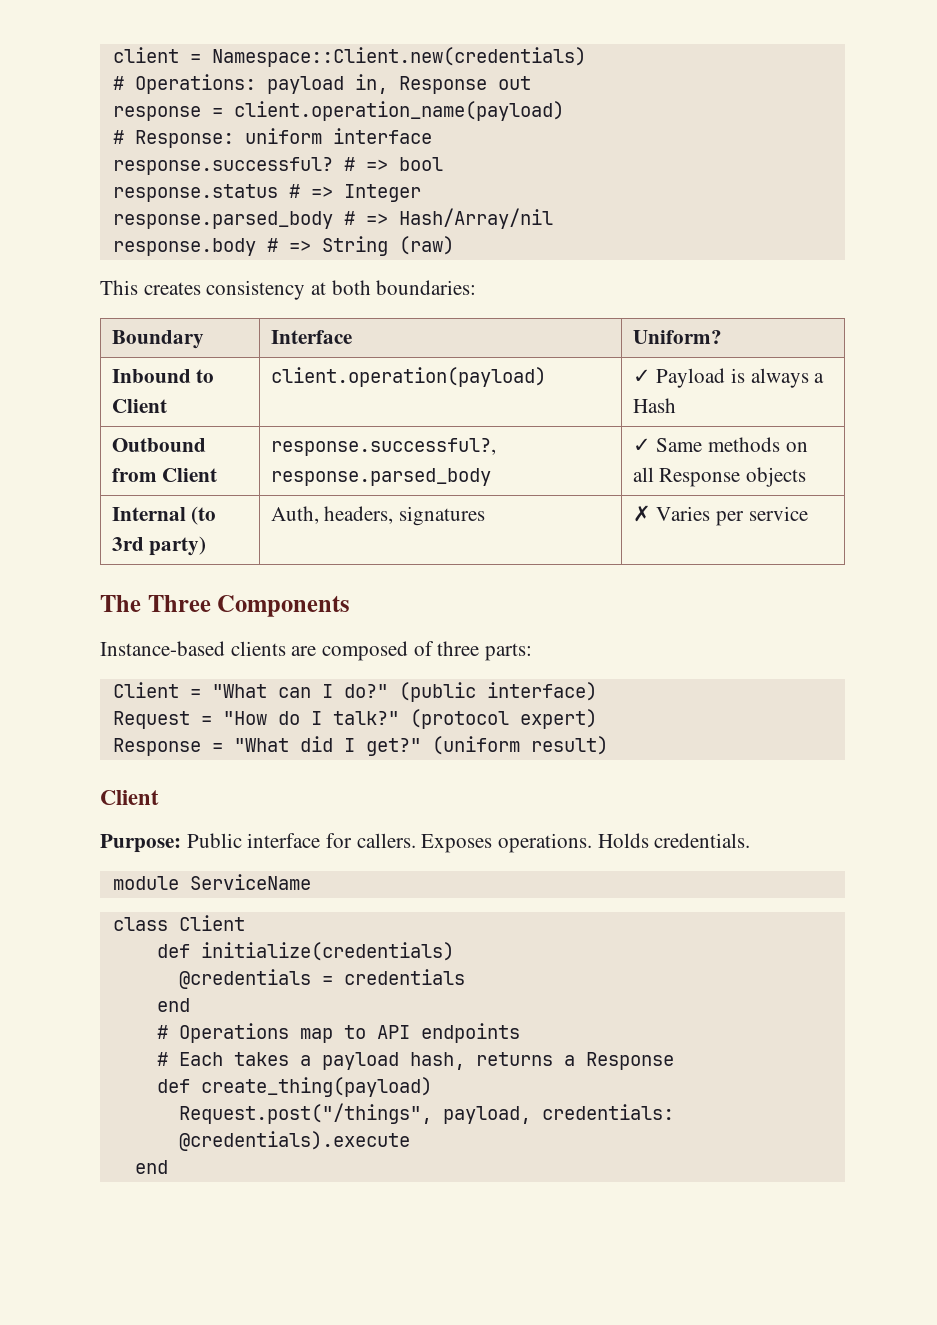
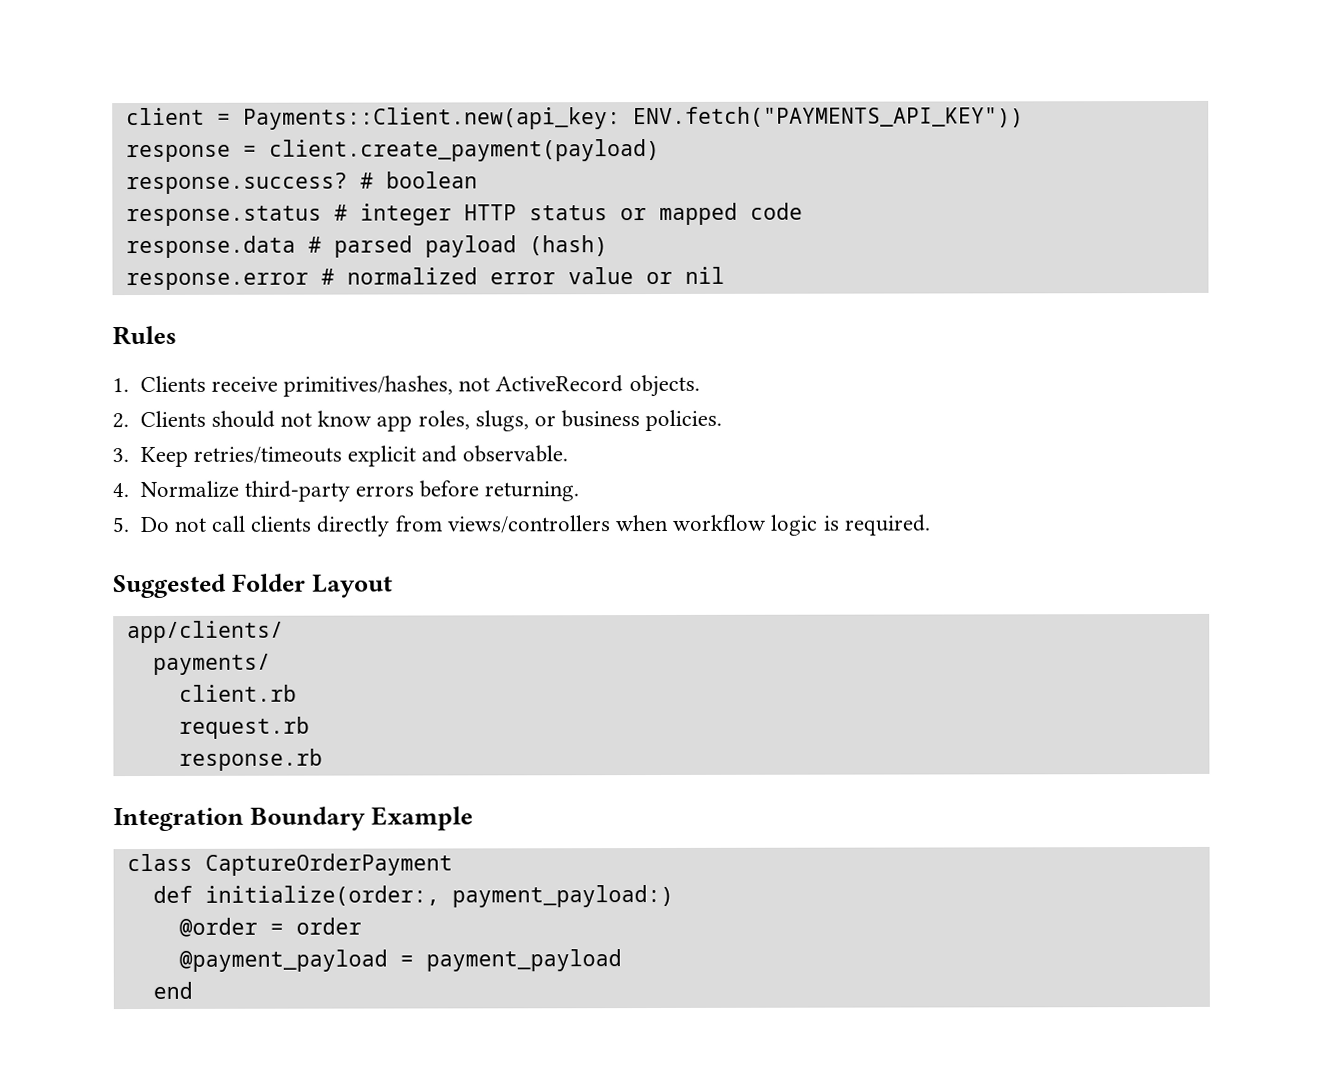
[211,47,586,67] [112,74,531,94] [112,101,564,121] [112,128,432,148] [112,157,443,175] [112,184,421,202] [112,208,553,229] [112,236,454,256] [100,280,477,300] [111,330,204,349] [270,330,352,344] [632,330,722,344] [111,369,215,383] [111,399,167,413] [270,367,546,387] [632,368,825,388] [632,398,676,413] [111,438,206,452] [111,468,218,482] [270,438,496,456] [270,468,491,486] [632,437,808,452] [632,467,806,487] [111,506,217,525] [111,536,207,556] [270,506,485,526] [632,505,808,526] [100,595,351,617] [100,641,533,661] [112,682,597,702] [112,709,597,729] [112,736,608,756] [100,790,159,805] [100,833,751,853] [112,874,311,890] Namespace::Client.new(credentials) // # Operations: payload in, Response out // response = client.operation_name(payload) // # Response: uniform interface // response.successful? # => bool // response.status # => Integer // response.parsed_body # => Hash/Array/nil // response.body # => String (raw) // This creates consistency at both boundaries: // Boundary | Interface | Uniform? // Inbound to Client | client.operation(payload) | ✓ Payload is always a Hash // Outbound from Client | response.successful?, response.parsed_body | ✓ Same methods on all Response objects // Internal (to 3rd party) | Auth, headers, signatures | ✗ Varies per service // The Three Components // Instance-based clients are composed of three parts: // Client = "What can I do?" (public interface) // Request = "How do I talk?" (protocol expert) // Response = "What did I get?" (uniform result) // Client // Purpose: Public interface for callers. Exposes operations. Holds credentials. // module ServiceName -> [242,106,1024,130] [125,139,660,163] [125,171,478,195] [125,202,803,227] [125,235,608,259] [125,266,725,291] [112,325,177,346] [112,374,700,398] [112,409,723,432] [112,445,569,468] [112,480,580,502] [112,514,930,537] [113,573,393,599] [126,620,284,644] [152,653,271,675] [178,684,297,702] [178,716,310,739] [178,748,323,771] [113,806,473,832] Payments::Client.new(api_key: ENV.fetch("PAYMENTS_API_KEY")) // response = client.create_payment(payload) // response.success? # boolean // response.status # integer HTTP status or mapped code // response.data # parsed payload (hash) // response.error # normalized error value or nil // Rules // 1. Clients receive primitives/hashes, not ActiveRecord objects. // 2. Clients should not know app roles, slugs, or business policies. // 3. Keep retries/timeouts explicit and observable. // 4. Normalize third-party errors before returning. // 5. Do not call clients directly from views/controllers when workflow logic is required. // Suggested Folder Layout // app/clients/ // payments/ // client.rb // request.rb // response.rb // Integration Boundary Example
[178,915,245,931] [156,942,454,961] [178,969,465,989] [156,998,190,1012] [156,1023,520,1043] [156,1052,674,1070] [156,1077,432,1097] [178,1103,674,1124] [178,1131,410,1151] Client // def initialize(credentials) // @credentials = credentials // end // # Operations map to API endpoints // # Each takes a payload hash, returns a Response // def create_thing(payload) // Request.post("/things", payload, credentials: @credentials).execute -> [204,853,453,876] [152,884,674,908] [178,917,362,937] [178,949,622,972] CaptureOrderPayment // def initialize(order:, payment_payload:) // @order = order // @payment_payload = payment_payload

